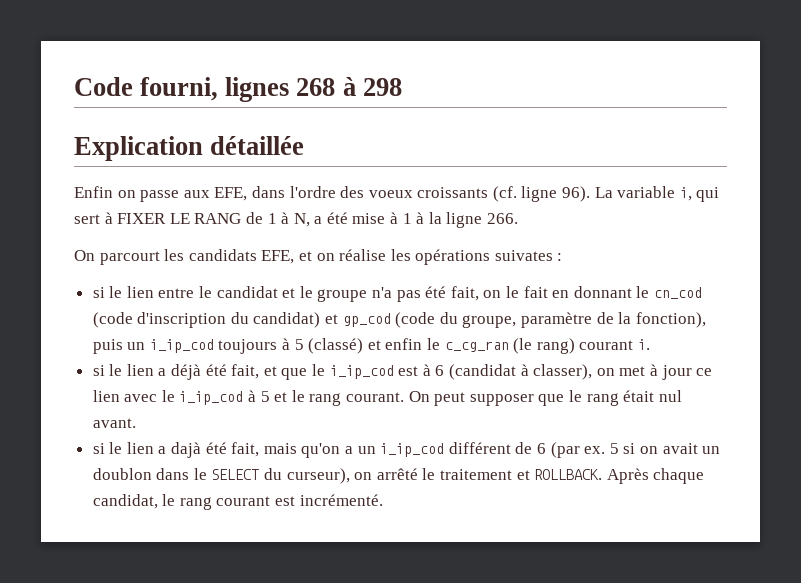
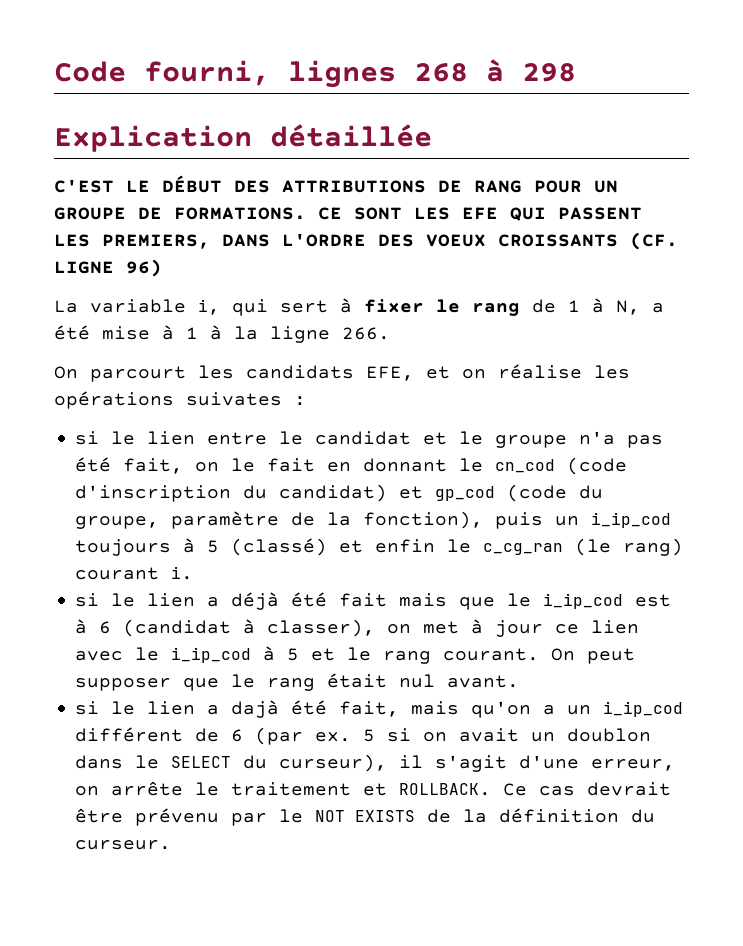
[74,186,591,202] Enfin on passe aux EFE, dans l'ordre des voeux croissants (cf. ligne 96). -> [54,175,618,193] [54,207,642,221] [54,232,678,250] [54,259,162,277] C'EST LE DÉBUT DES ATTRIBUTIONS DE RANG POUR UN GROUPE DE FORMATIONS. CE SONT LES EFE QUI PASSENT LES PREMIERS, DANS L'ORDRE DES VOEUX CROISSANTS (CF. LIGNE 96) //
[117,213,242,224] FIXER LE RANG -> [364,299,520,316] fixer le rang
[231,364,277,379] fait, et -> [339,593,448,607] fait mais
[354,468,705,484] [92,494,383,510] on arrêté le traitement et ROLLBACK. Après chaque candidat, le rang courant est incrémenté. -> [399,755,676,772] [75,781,672,796] [75,808,656,826] [75,840,172,850] il s'agit d'une erreur, on arrête le traitement et ROLLBACK. Ce cas devrait être prévenu par le NOT EXISTS de la définition du curseur.

